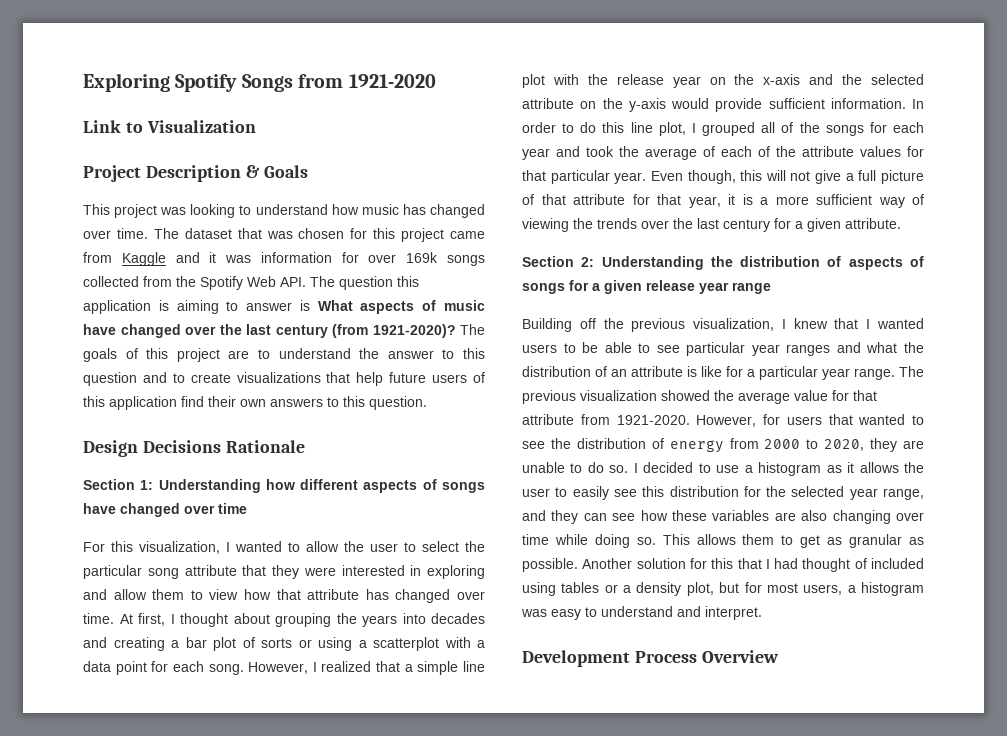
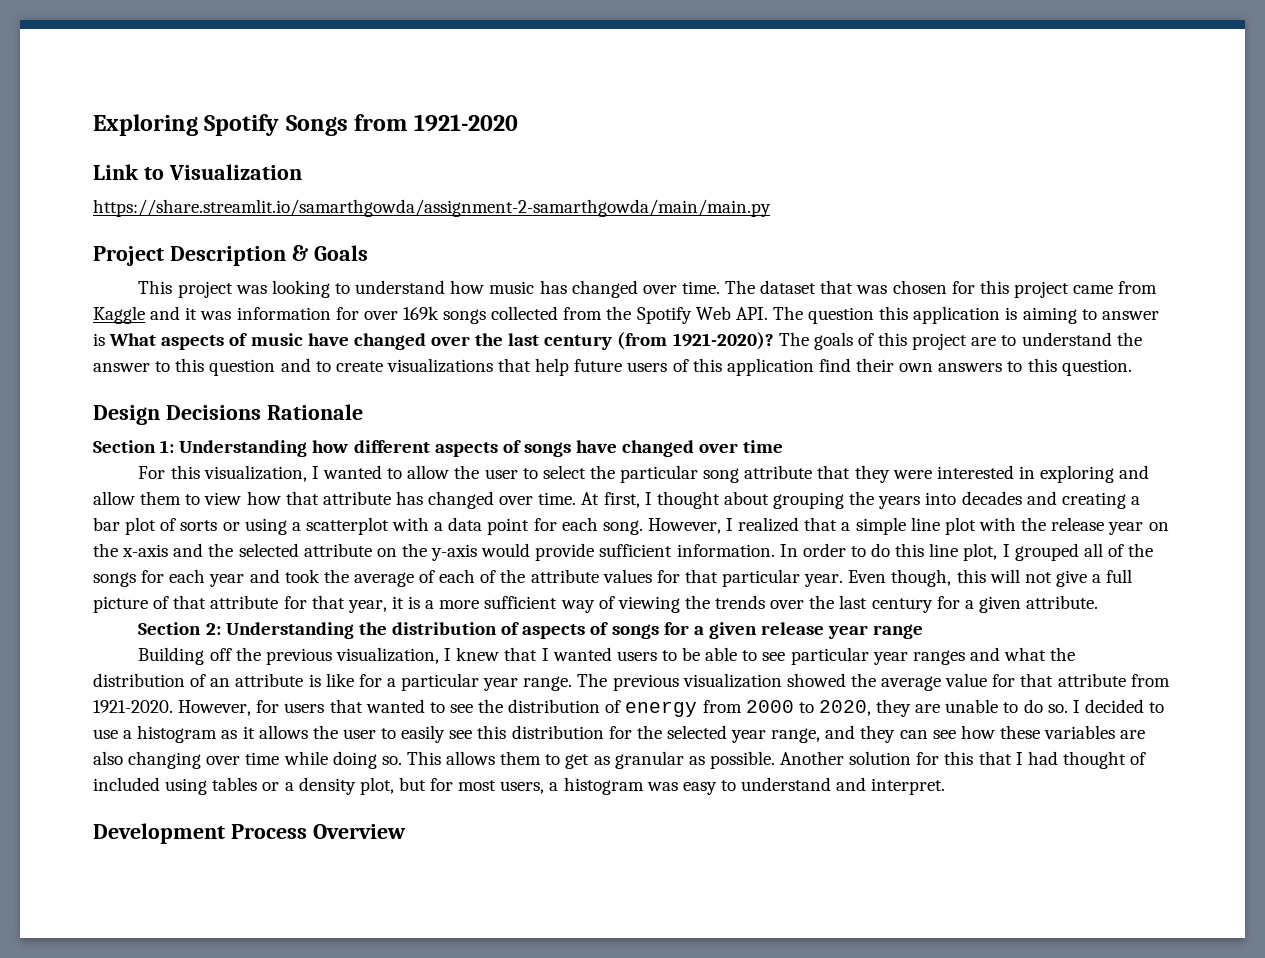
(256, 126) none -> [93,199,771,217] // https://share.streamlit.io/samarthgowda/assignment-2-samarthgowda/main/main.py

